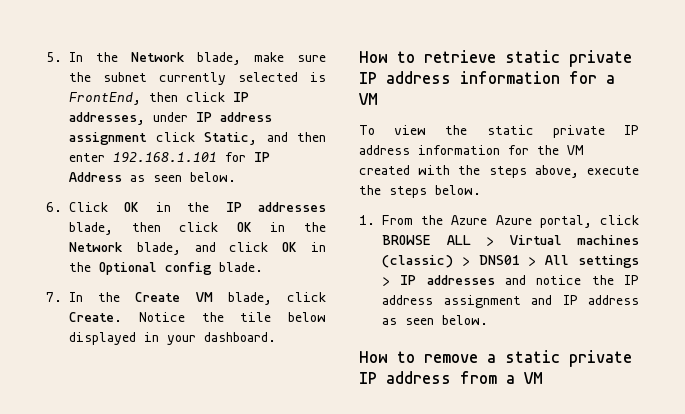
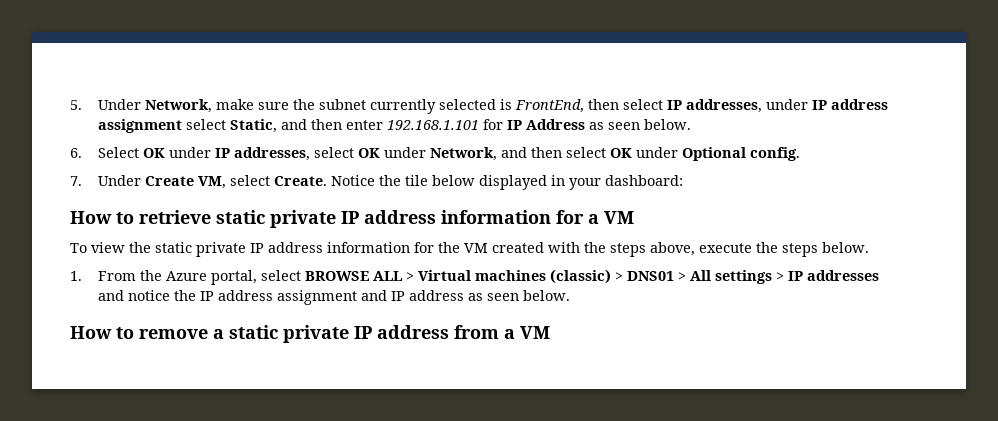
[69,52,242,65] In the Network blade, -> [97,99,212,113] Under Network,
[186,92,225,102] click -> [622,99,663,110] select
[155,132,195,142] click -> [185,119,226,130] select
[69,202,326,212] [69,222,326,235] [69,242,327,255] [69,262,263,275] [46,292,326,305] Click OK in the IP addresses blade, then click OK in the Network blade, and click OK in the Optional config blade. // 7. In the Create VM blade, click -> [97,147,800,161] [70,175,270,189] Select OK under IP addresses, select OK under Network, and then select OK under Optional config. // 7. Under Create VM, select
[204,332,276,342] dashboard. -> [604,175,683,186] dashboard:
[495,215,639,228] Azure portal, click -> [210,270,301,285] portal, select

